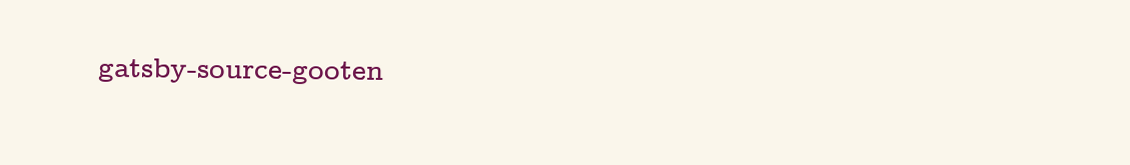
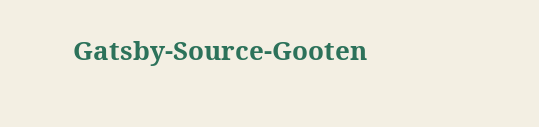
[97,57,384,85] gatsby-source-gooten -> [73,41,367,66] Gatsby-Source-Gooten

